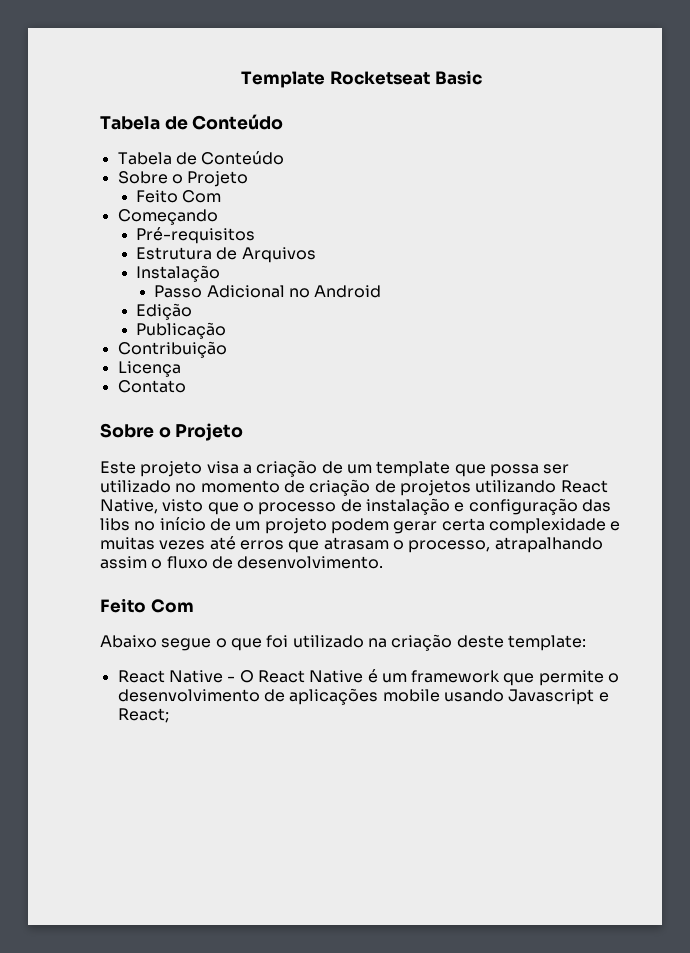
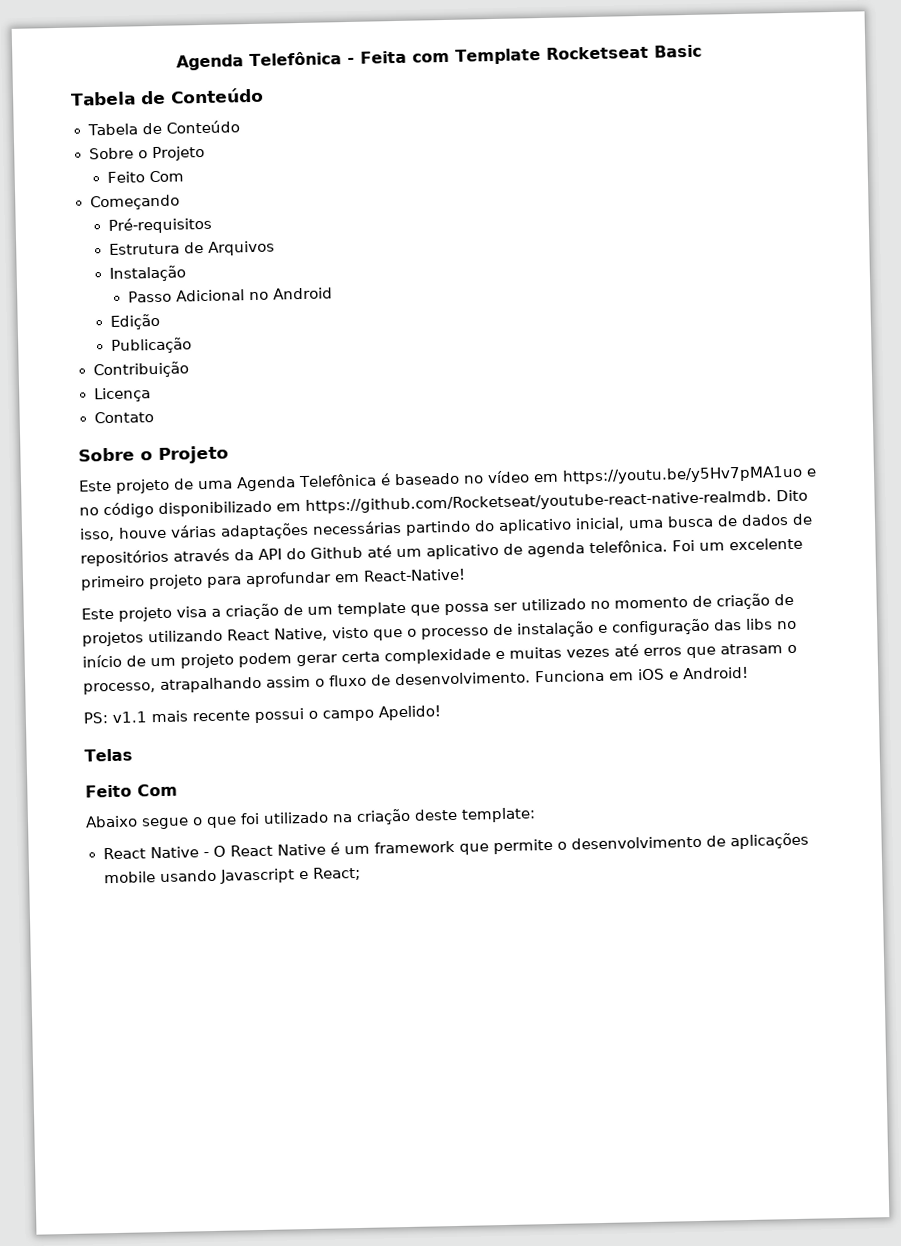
(241, 79) none -> [176,50,450,71] Agenda Telefônica - Feita com
(244, 432) none -> [78,465,817,494] [79,489,808,519] [79,513,813,542] [80,537,803,567] [80,568,466,591] // Este projeto de uma Agenda Telefônica é baseado no vídeo em https://youtu.be/y5Hv7pMA1uo e no código disponibilizado em https://github.com/Rocketseat/youtube-react-native-realmdb. Dito isso, houve várias adaptações necessárias partindo do aplicativo inicial, uma busca de dados de repositórios através da API do Github até um aplicativo de agenda telefônica. Foi um excelente primeiro projeto para aprofundar em React-Native!
(384, 562) none -> [535,666,749,683] [83,705,441,724] [84,748,133,762] Funciona em iOS e Android! // PS: v1.1 mais recente possui o campo Apelido! // Telas

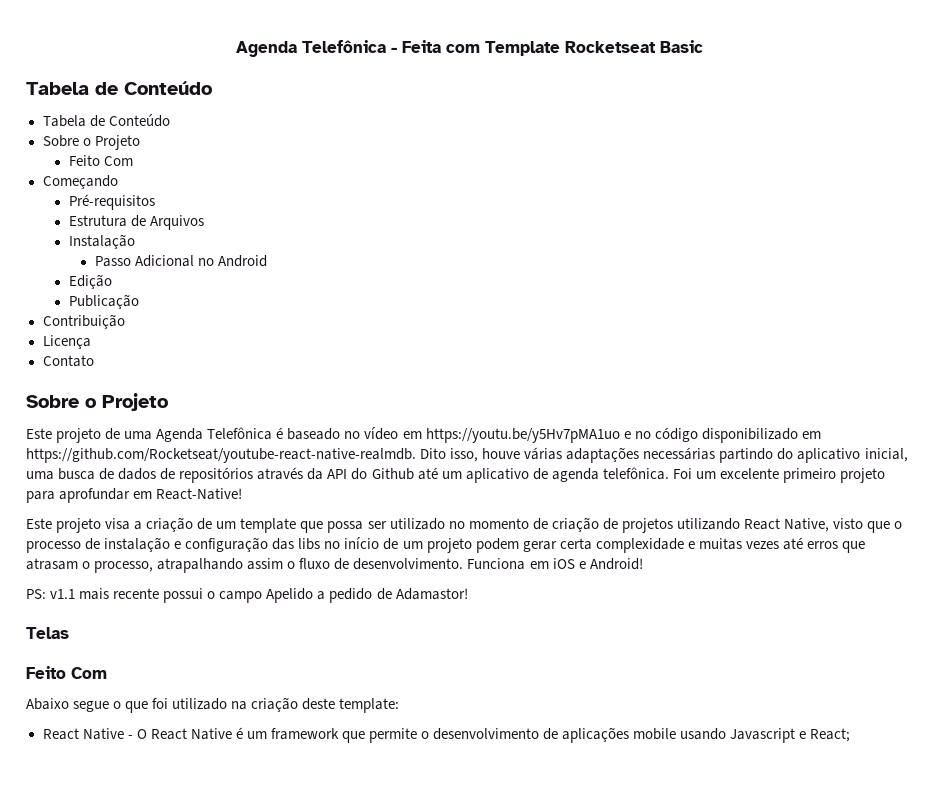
[378,705,441,721] Apelido! -> [266,588,468,603] Apelido a pedido de Adamastor!

